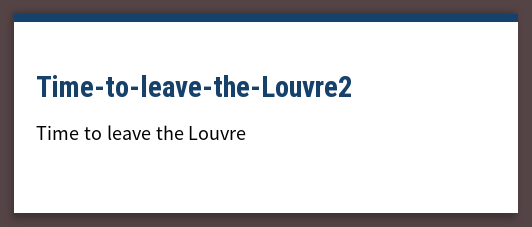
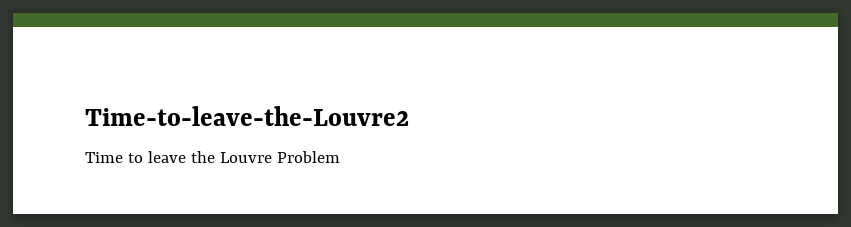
(247, 133) none -> [276,151,340,163] Problem

